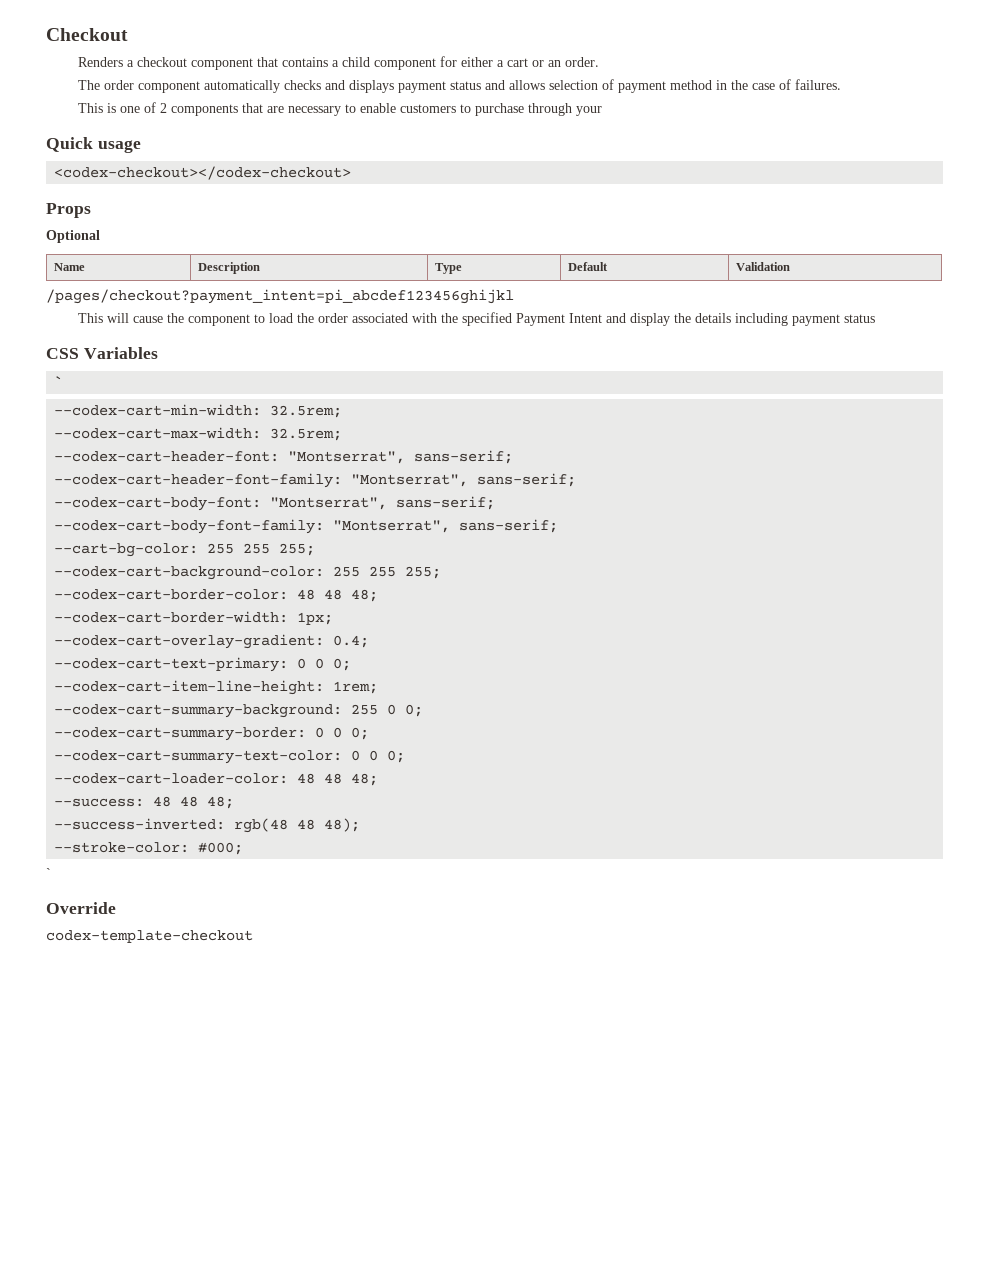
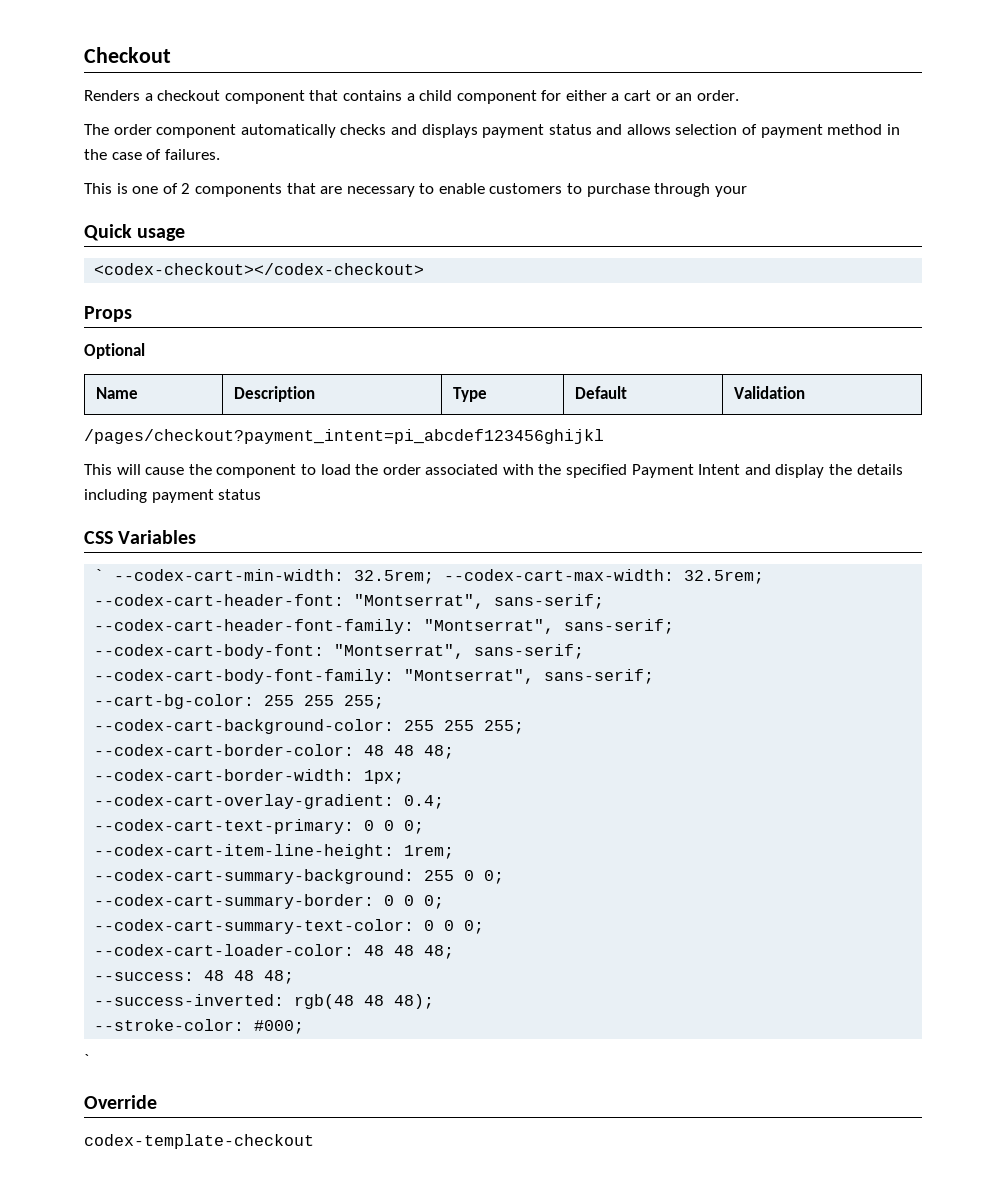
(64, 381) // -> (105, 575) none
(343, 411) // -> (435, 577) none

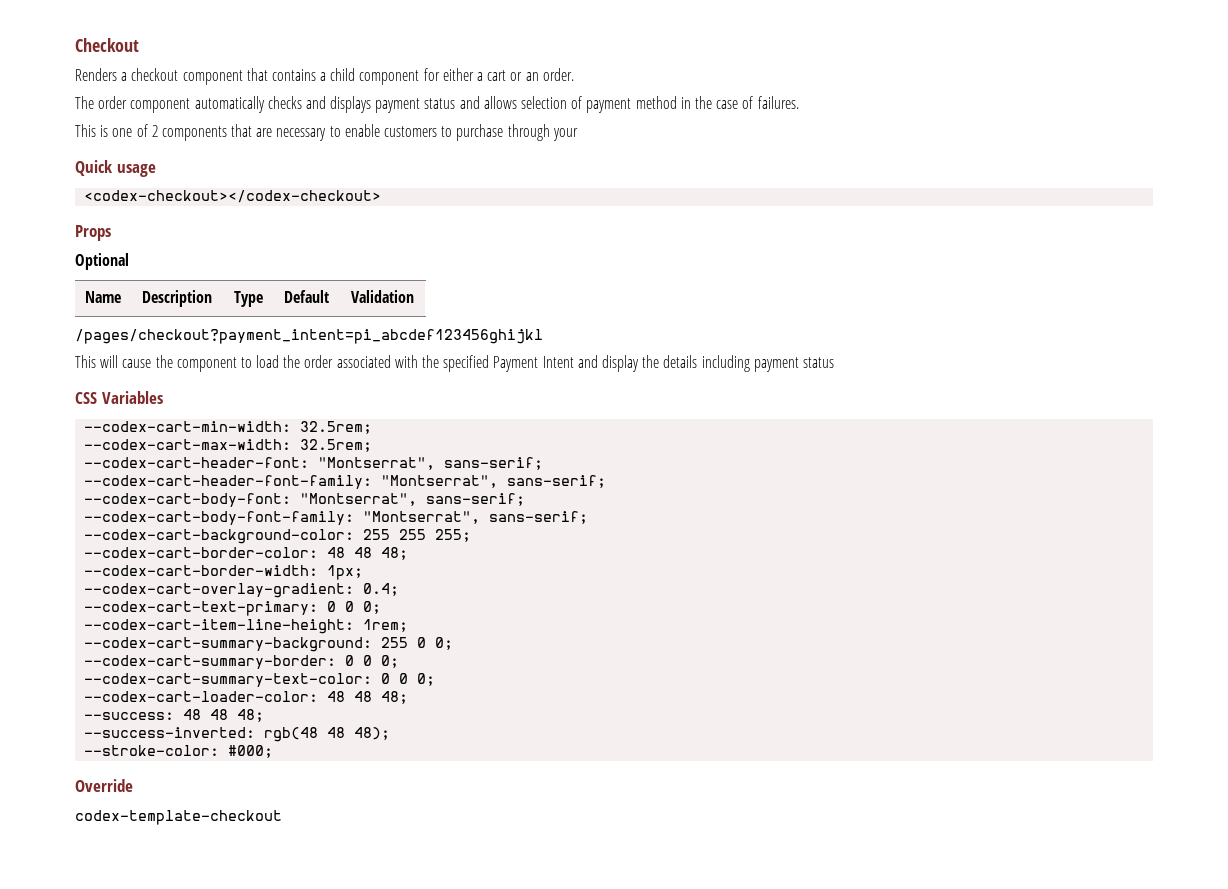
[94,569,105,581] ` -> (163, 397) none
(435, 577) none -> (373, 427) //
[94,694,385,709] // --cart-bg-color: 255 255 255; -> (589, 517) none
[84,1054,89,1065] // ` -> (274, 751) none

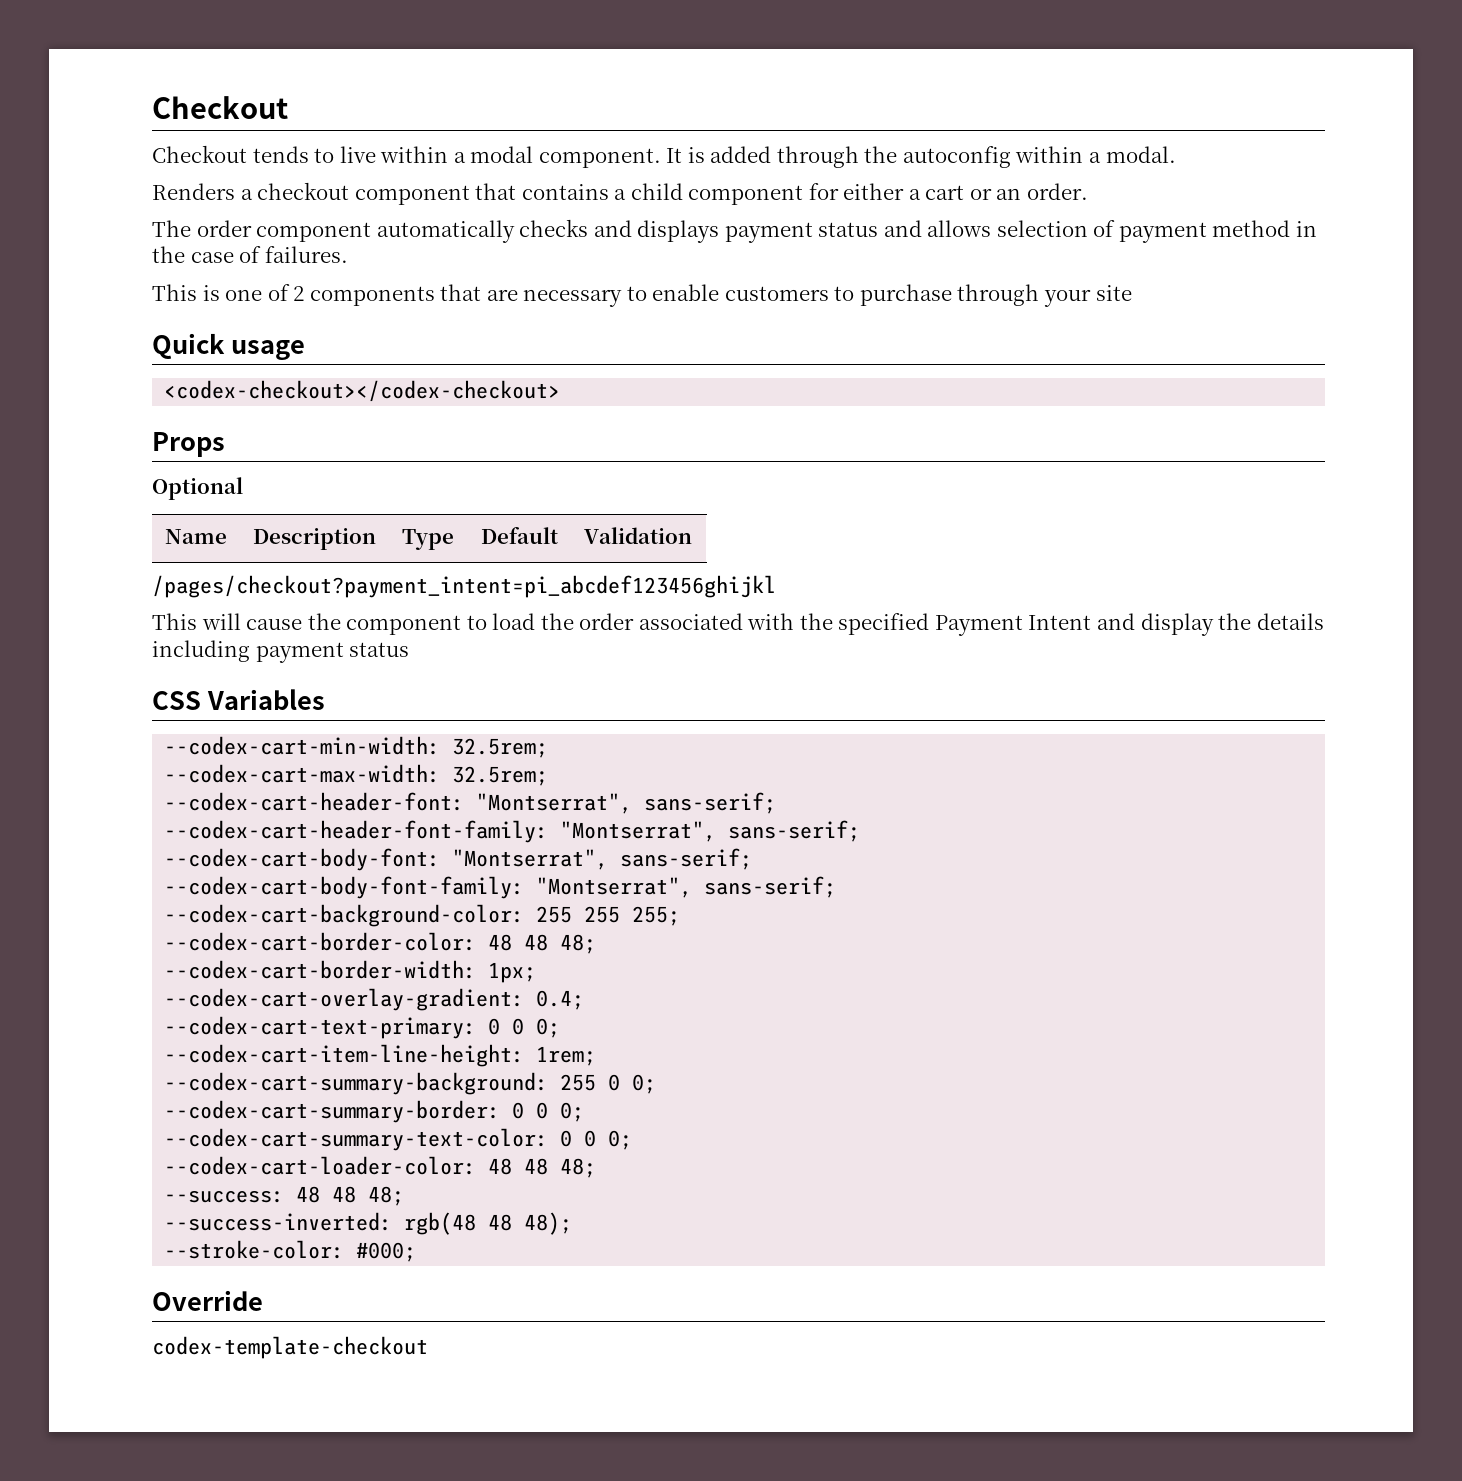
[75,38,139,52] Checkout -> [152,96,288,119] [152,145,1176,168] Checkout // Checkout tends to live within a modal component. It is added through the autoconfig within a modal.
(578, 134) none -> [1095,285,1132,301] site

